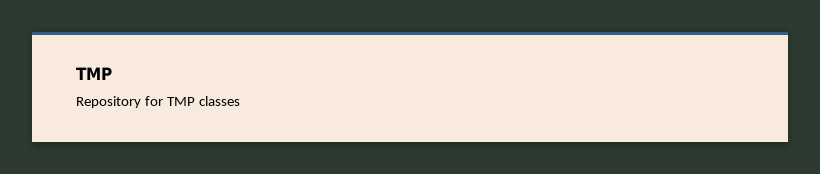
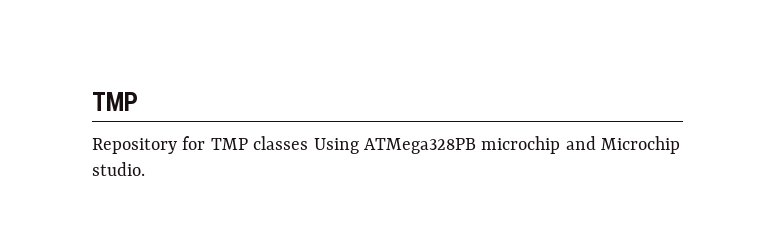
(240, 101) none -> [313,136,681,154] [92,162,145,176] Using ATMega328PB microchip and Microchip studio.

